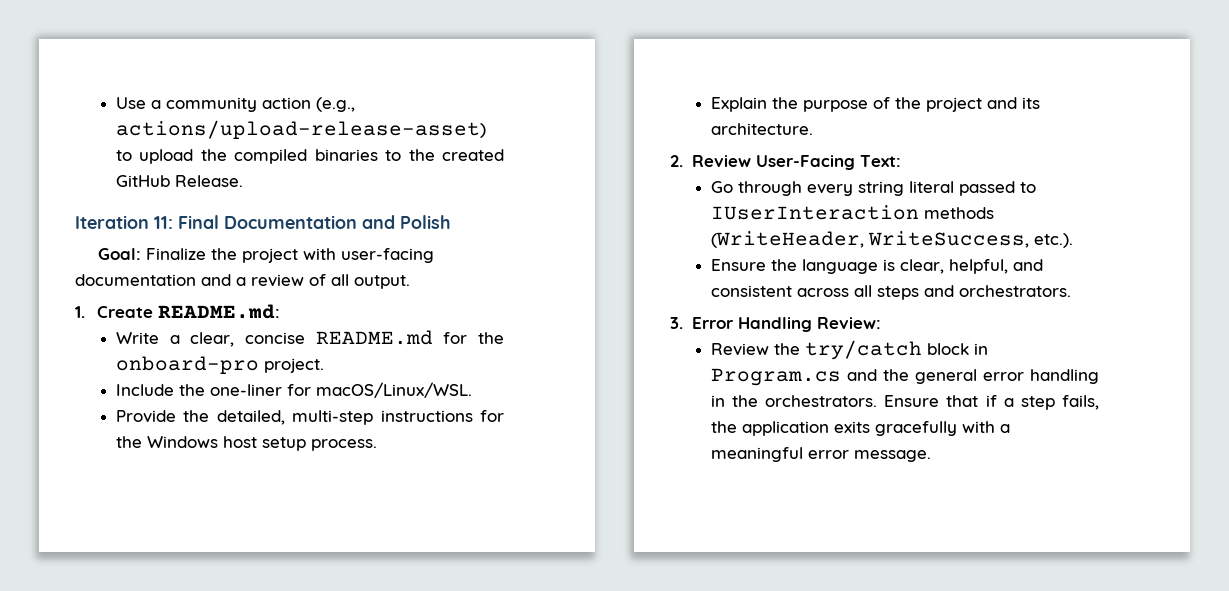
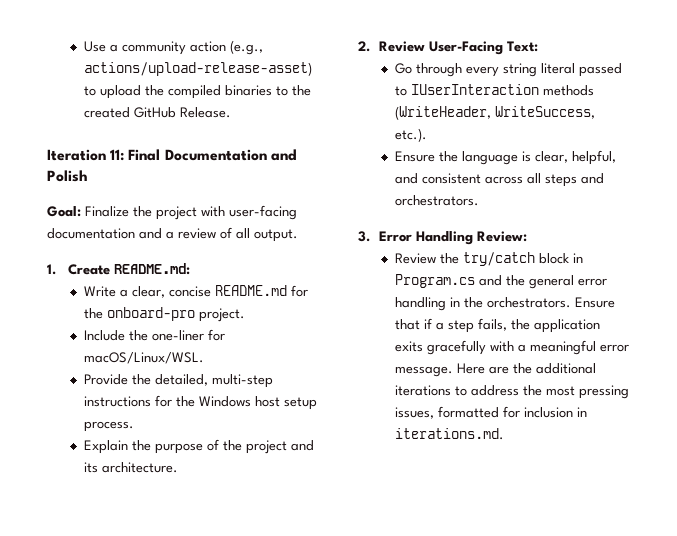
(931, 456) none -> [457,363,597,374] [395,385,630,399] [395,406,588,419] [395,428,505,440] Here are the additional iterations to address the most pressing issues, formatted for inclusion in iterations.md.

